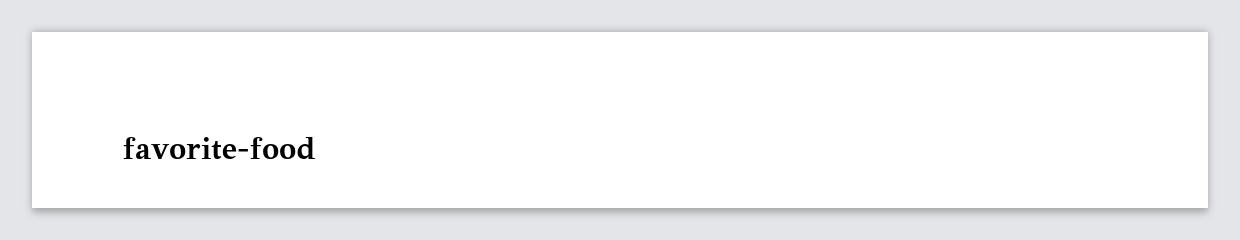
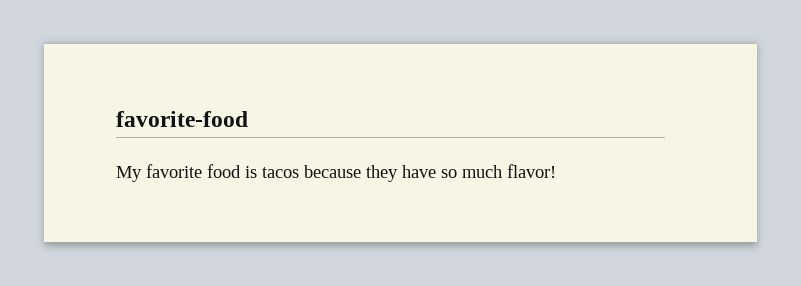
(316, 148) none -> [116,164,556,182] // My favorite food is tacos because they have so much flavor!

